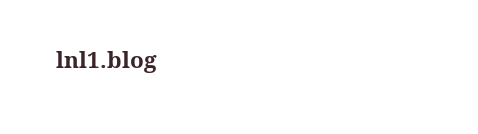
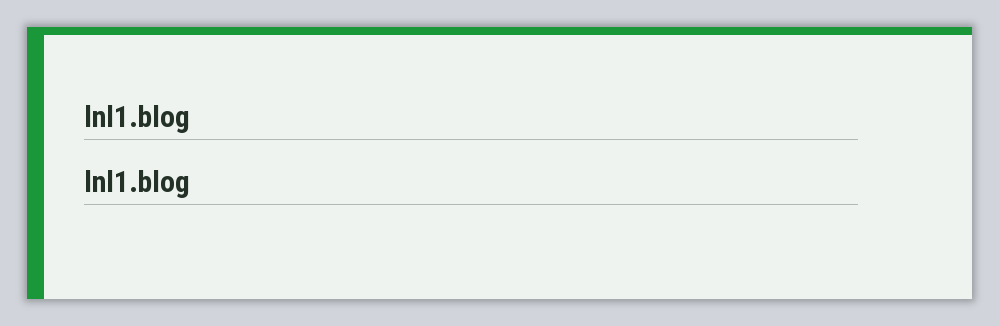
[56,51,157,73] lnl1.blog -> [84,105,190,133] [84,170,190,198] lnl1.blog // lnl1.blog

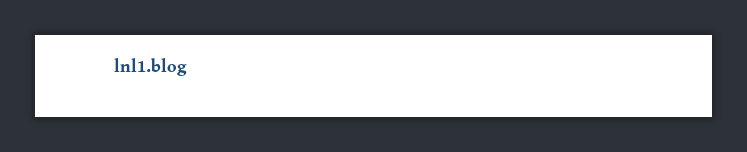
[84,105,190,133] [84,170,190,198] lnl1.blog // lnl1.blog -> [114,58,187,76] lnl1.blog

